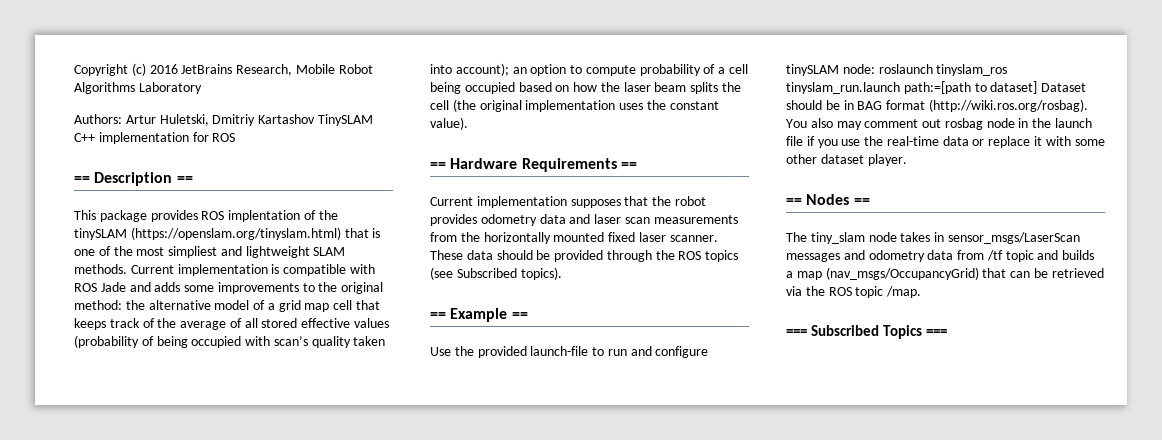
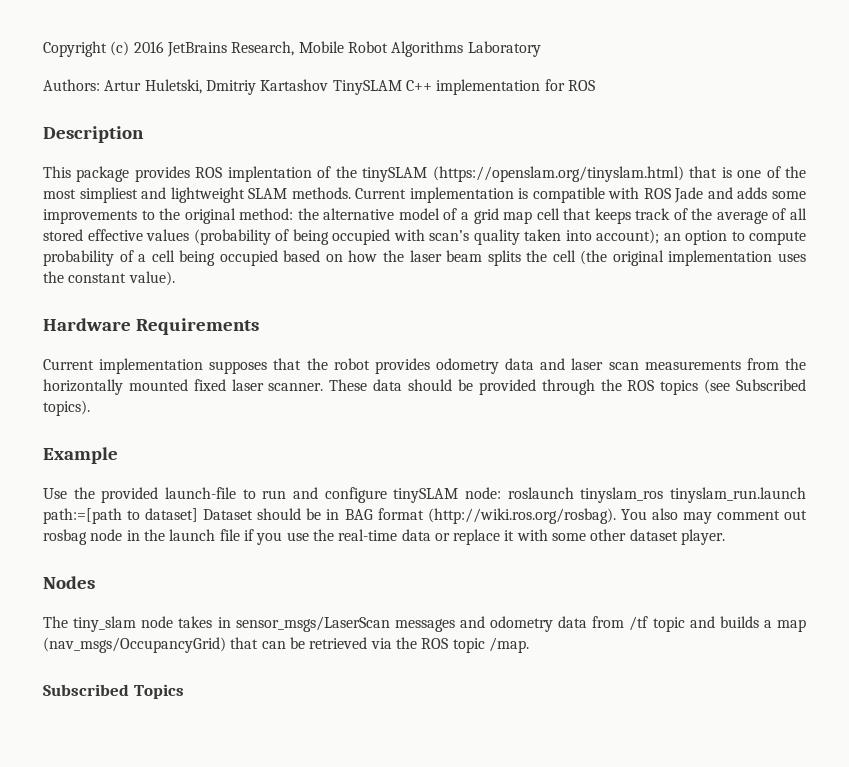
[74,176,90,183] == -> (595, 85) none
[176,176,193,183] == -> (144, 134) none
[430,162,446,169] == -> (175, 278) none
[620,162,637,169] == -> (259, 326) none
[430,312,446,319] == -> (90, 408) none
[511,312,528,319] == -> (118, 455) none
[786,198,802,205] == -> (726, 537) none
[853,198,870,205] == -> (95, 582) none
[786,329,807,336] === -> (529, 645) none
[925,329,947,336] === -> (184, 691) none

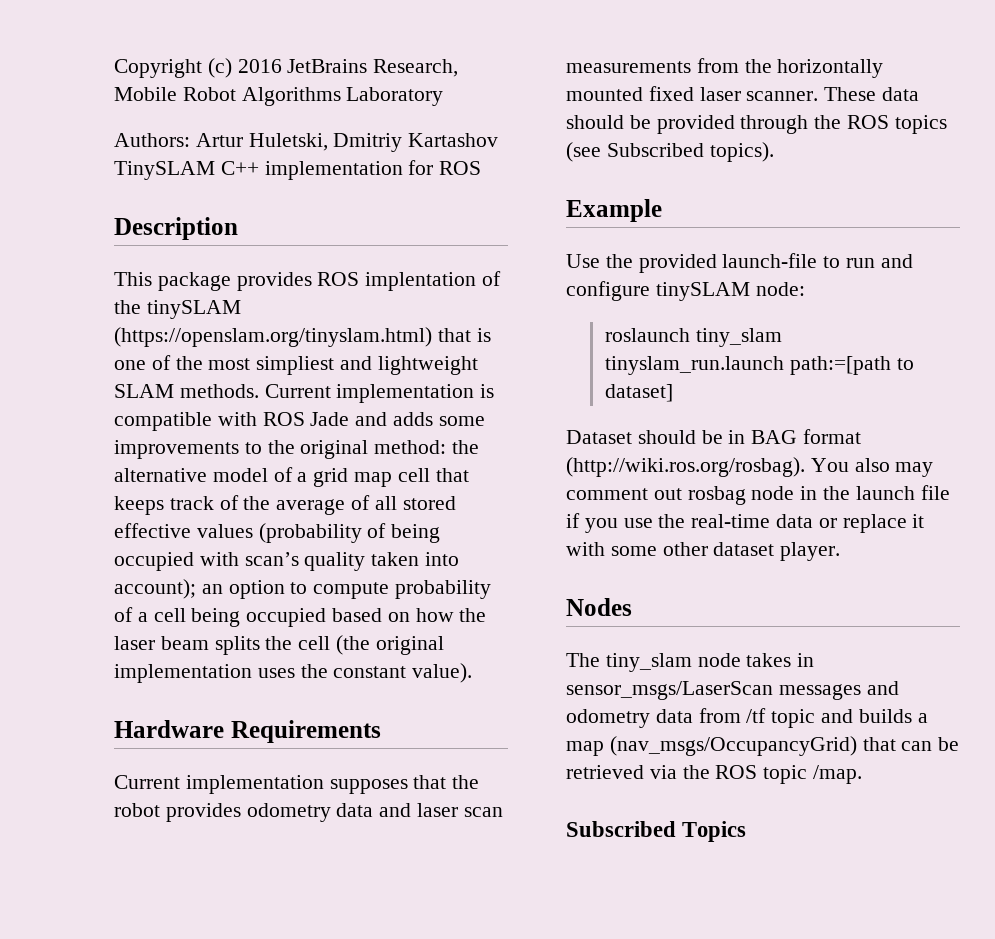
[507,487,664,503] roslaunch tinyslam_ros -> [605,328,782,347] // roslaunch tiny_slam
(199, 515) none -> (674, 393) //

